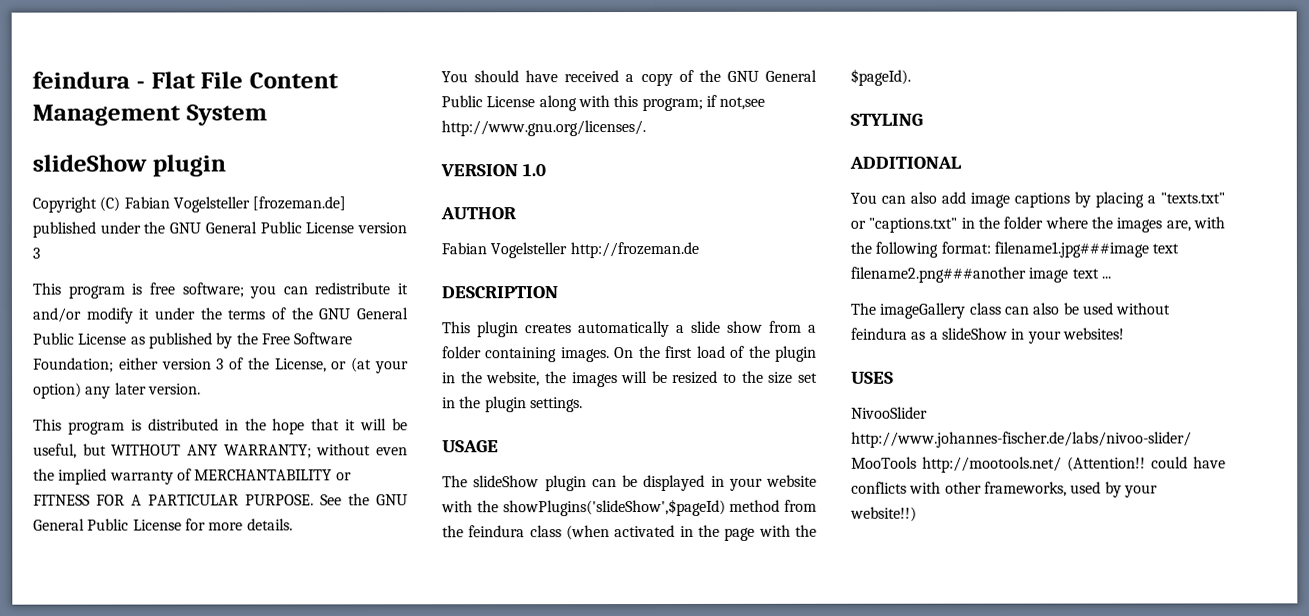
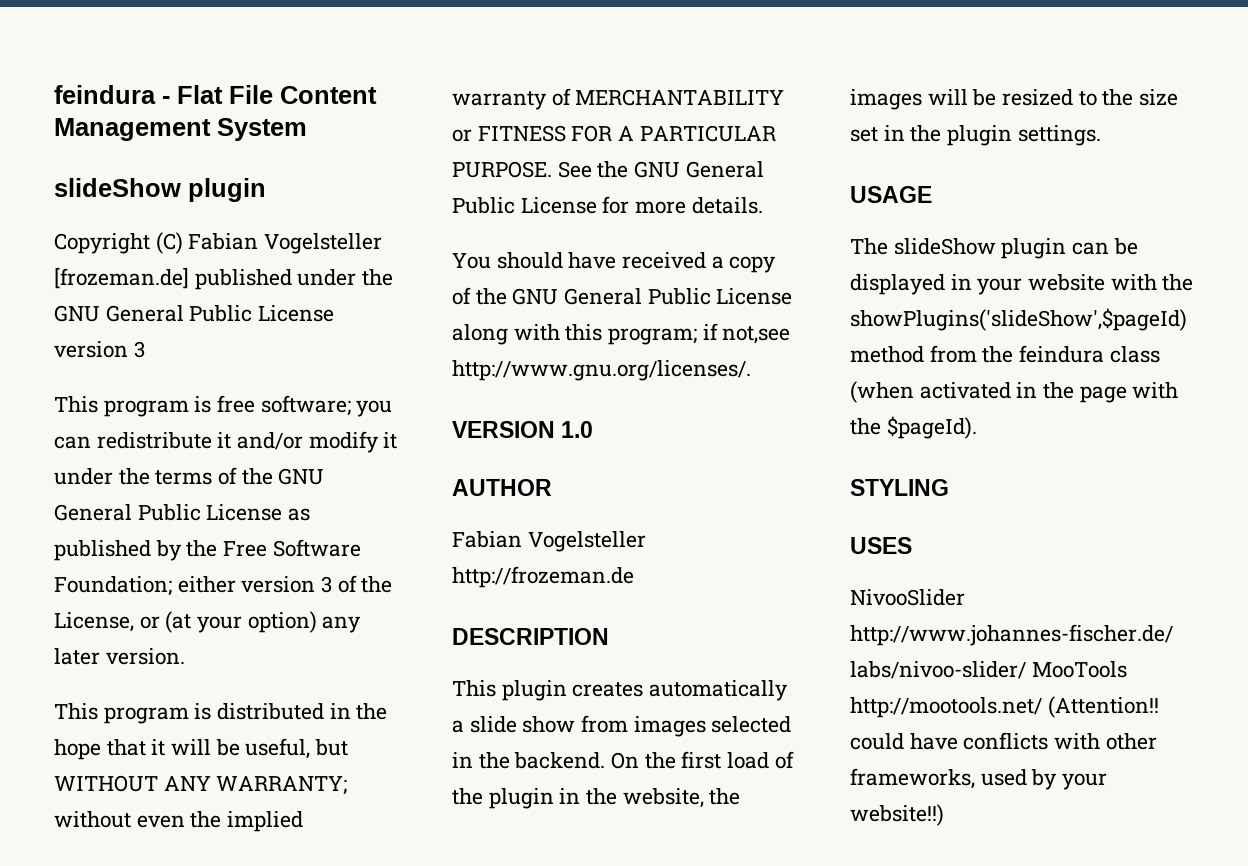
[808,324,817,333] [442,346,610,363] a folder containing images. -> [633,716,792,737] [452,752,606,769] images selected in the backend.
[849,156,962,169] [850,191,1225,208] [850,216,1225,233] [850,241,1180,258] [850,266,1111,283] [850,302,1172,319] [851,327,1125,344] // ADDITIONAL // You can also add image captions by placing a "texts.txt" or "captions.txt" in the folder where the images are, with the following format: filename1.jpg###image text filename2.png###another image text ... // The imageGallery class can also be used without feindura as a slideShow in your websites! -> (949, 487) none

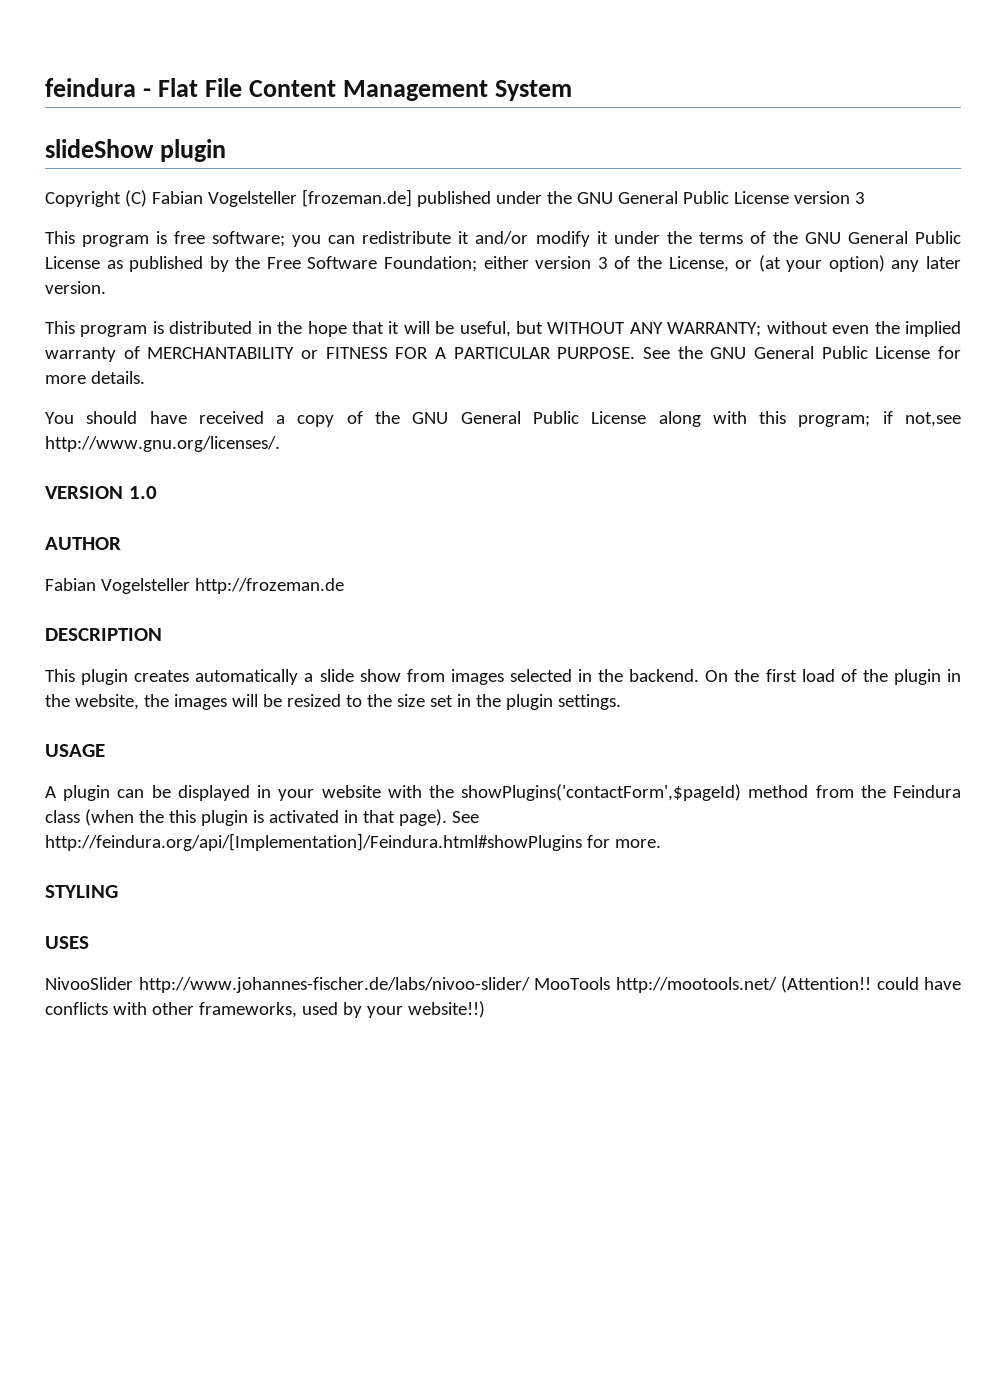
[850,238,996,255] The slideShow -> [45,786,56,798] A
[850,308,1187,331] showPlugins('slideShow',$pageId) -> [461,784,742,801] showPlugins('contactForm',$pageId)
[1019,345,1105,363] feindura -> [892,785,961,798] Feindura
[919,382,1179,403] [850,416,977,439] activated in the page with the $pageId). -> [138,809,479,826] [45,833,661,851] the this plugin is activated in that page). See http://feindura.org/api/[Implementation]/Feindura.html#showPlugins for more.

